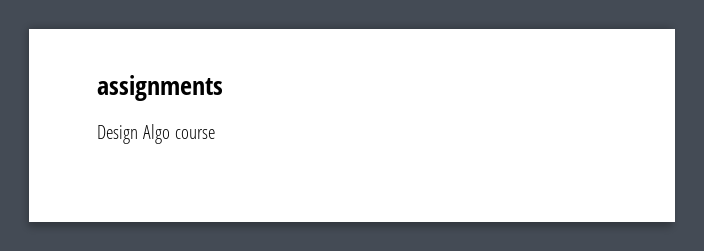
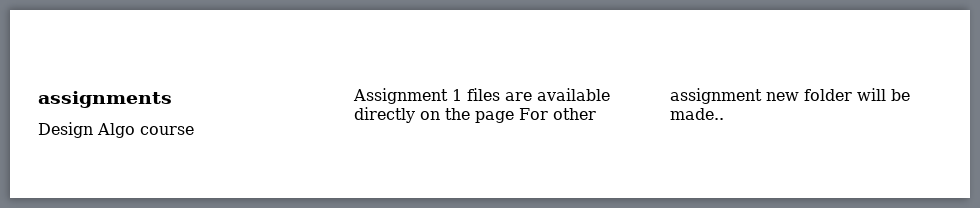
(215, 134) none -> [353,88,610,104] [354,107,596,123] [670,88,910,104] [670,108,724,120] // Assignment 1 files are available directly on the page For other assignment new folder will be made..

